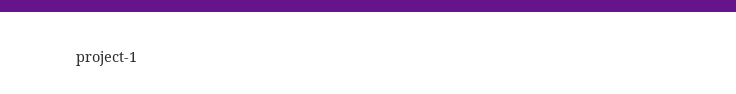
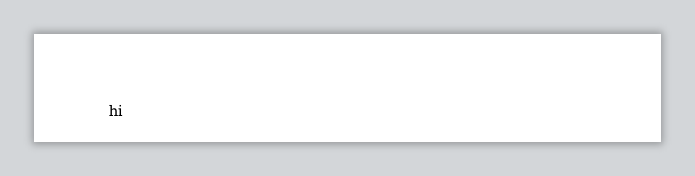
[76,51,137,66] project-1 -> [109,104,123,116] hi

